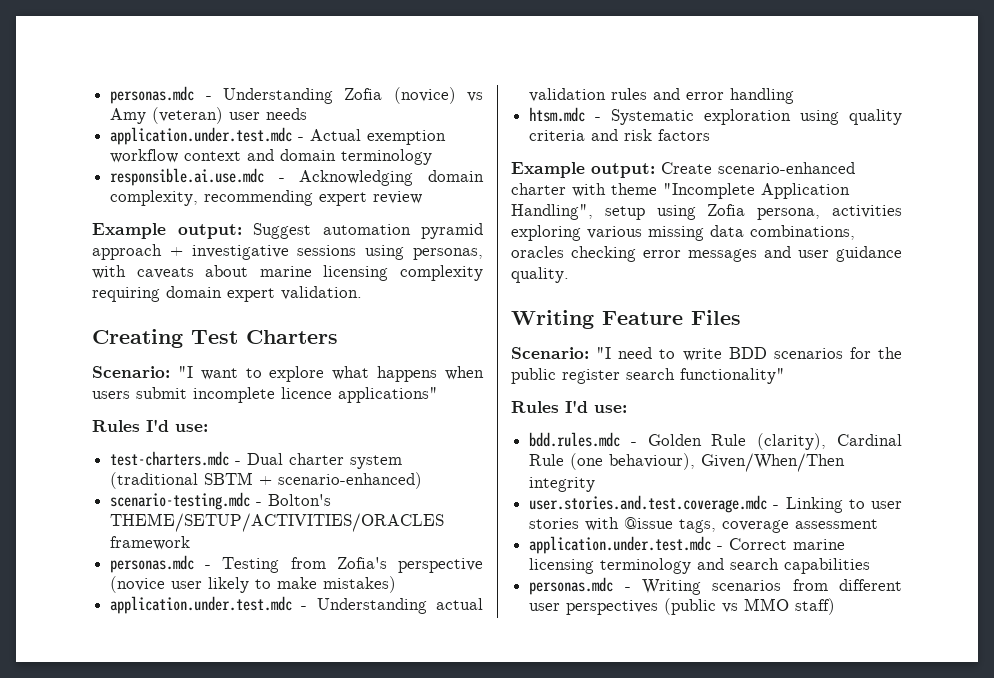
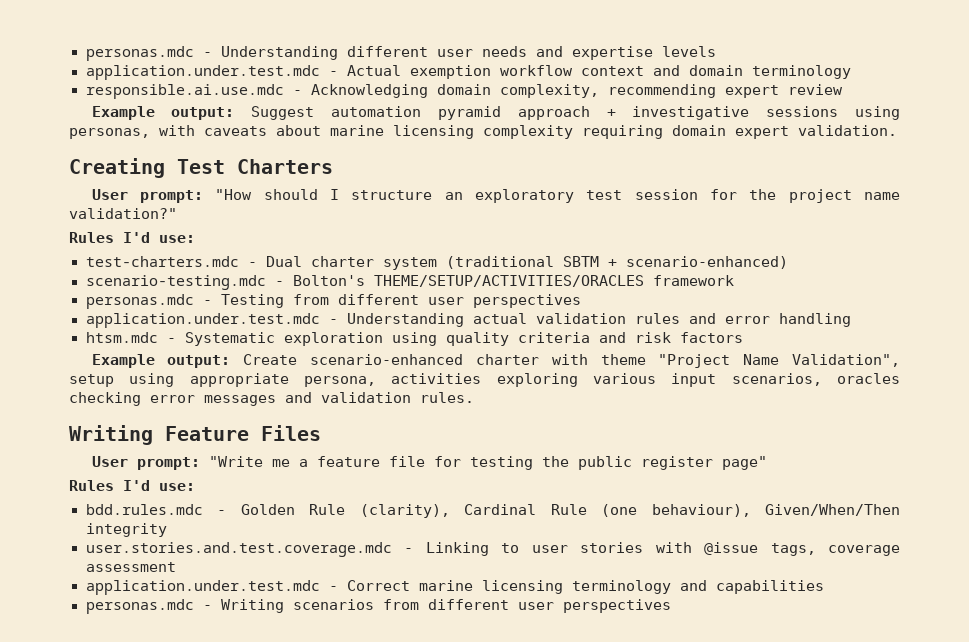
[344,87,483,104] [110,107,224,124] Zofia (novice) vs Amy (veteran) -> [346,46,428,57] different
(308, 114) none -> [535,46,716,60] and expertise levels
[92,366,484,382] [92,387,438,403] Scenario: "I want to explore what happens when users submit incomplete licence applications" -> [91,189,900,203] [69,208,177,219] User prompt: "How should I structure an exploratory test session for the project name validation?"
[336,557,484,573] [110,576,397,593] Zofia's perspective (novice user likely to make mistakes) -> [337,294,581,308] different user perspectives
[663,183,850,199] [511,204,593,220] "Incomplete Application Handling", -> [658,354,900,368] "Project Name Validation",
[707,204,746,216] Zofia -> [189,373,289,387] appropriate
[648,225,855,241] missing data combinations, -> [671,373,822,387] input scenarios,
[798,246,902,262] [511,267,569,283] user guidance quality. -> [321,392,474,403] validation rules.
[511,347,871,361] Scenario: "I need to write BDD scenarios for -> [91,456,533,470] User prompt: "Write me a feature file for testing
[626,368,785,384] search functionality" -> [721,456,767,470] page"
[730,558,780,570] search -> (707, 585) none
[664,598,836,615] (public vs MMO staff) -> (671, 606) none

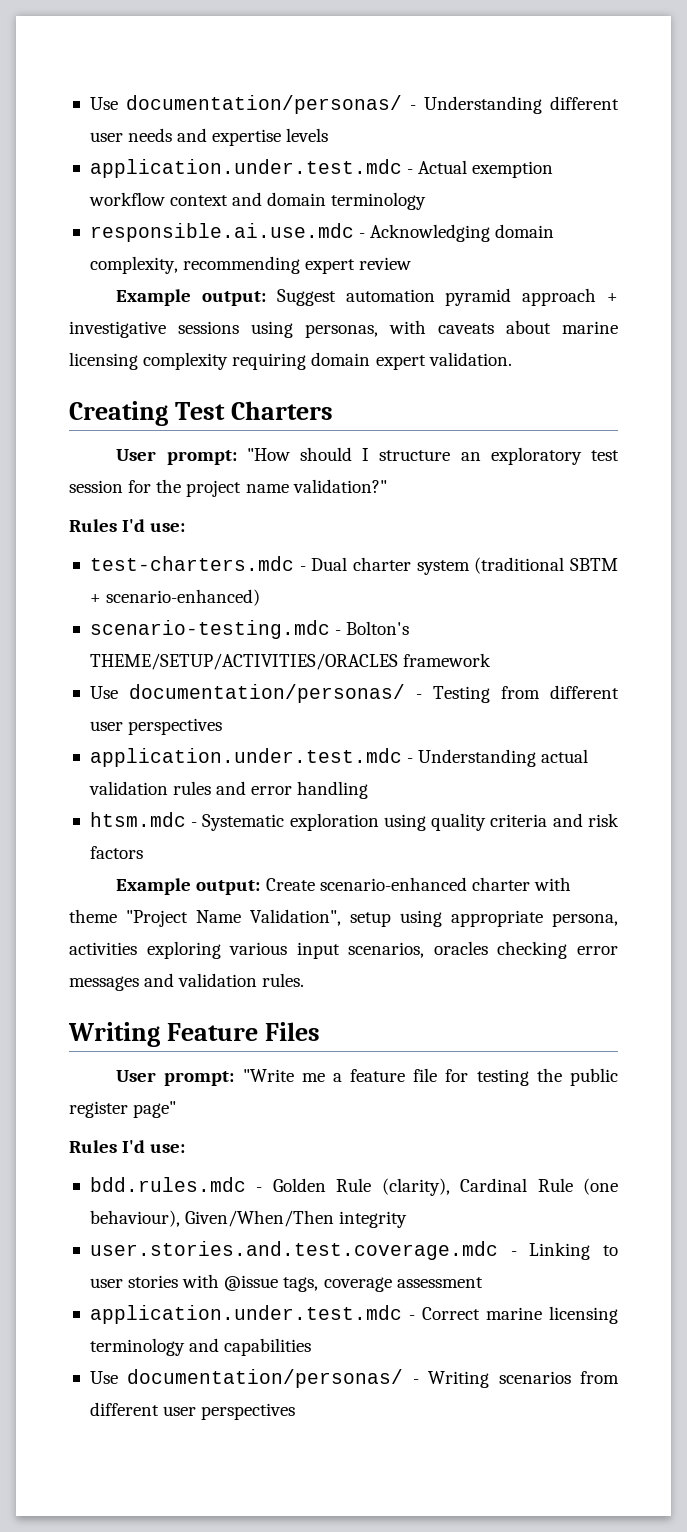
[85,46,194,61] personas.mdc -> [89,95,402,114] Use documentation/personas/
[85,294,194,309] personas.mdc -> [89,684,405,703] Use documentation/personas/
[85,599,194,614] personas.mdc -> [89,1369,404,1388] Use documentation/personas/

